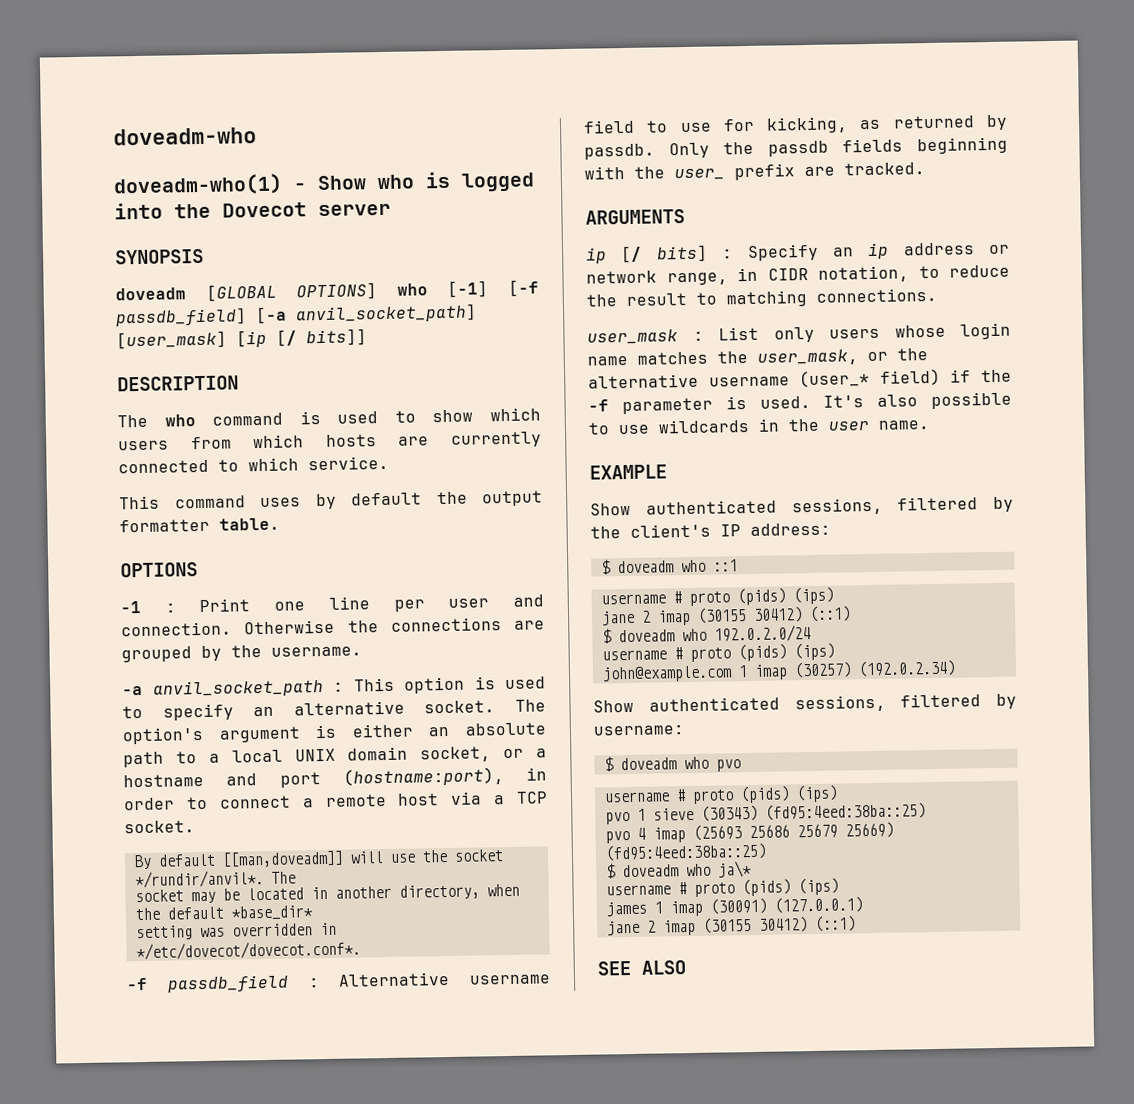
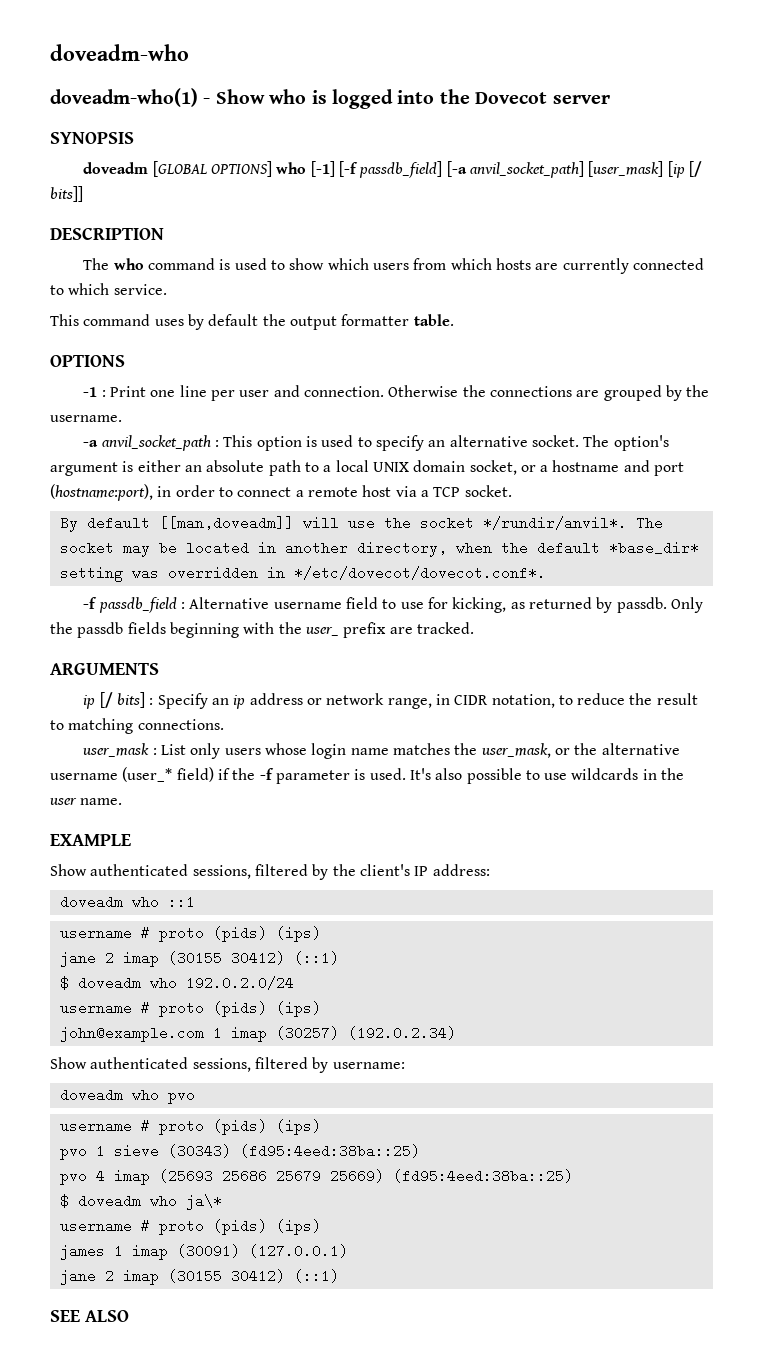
[600,559,611,575] $ -> (490, 870) none
[603,756,614,772] $ -> (405, 1065) none

